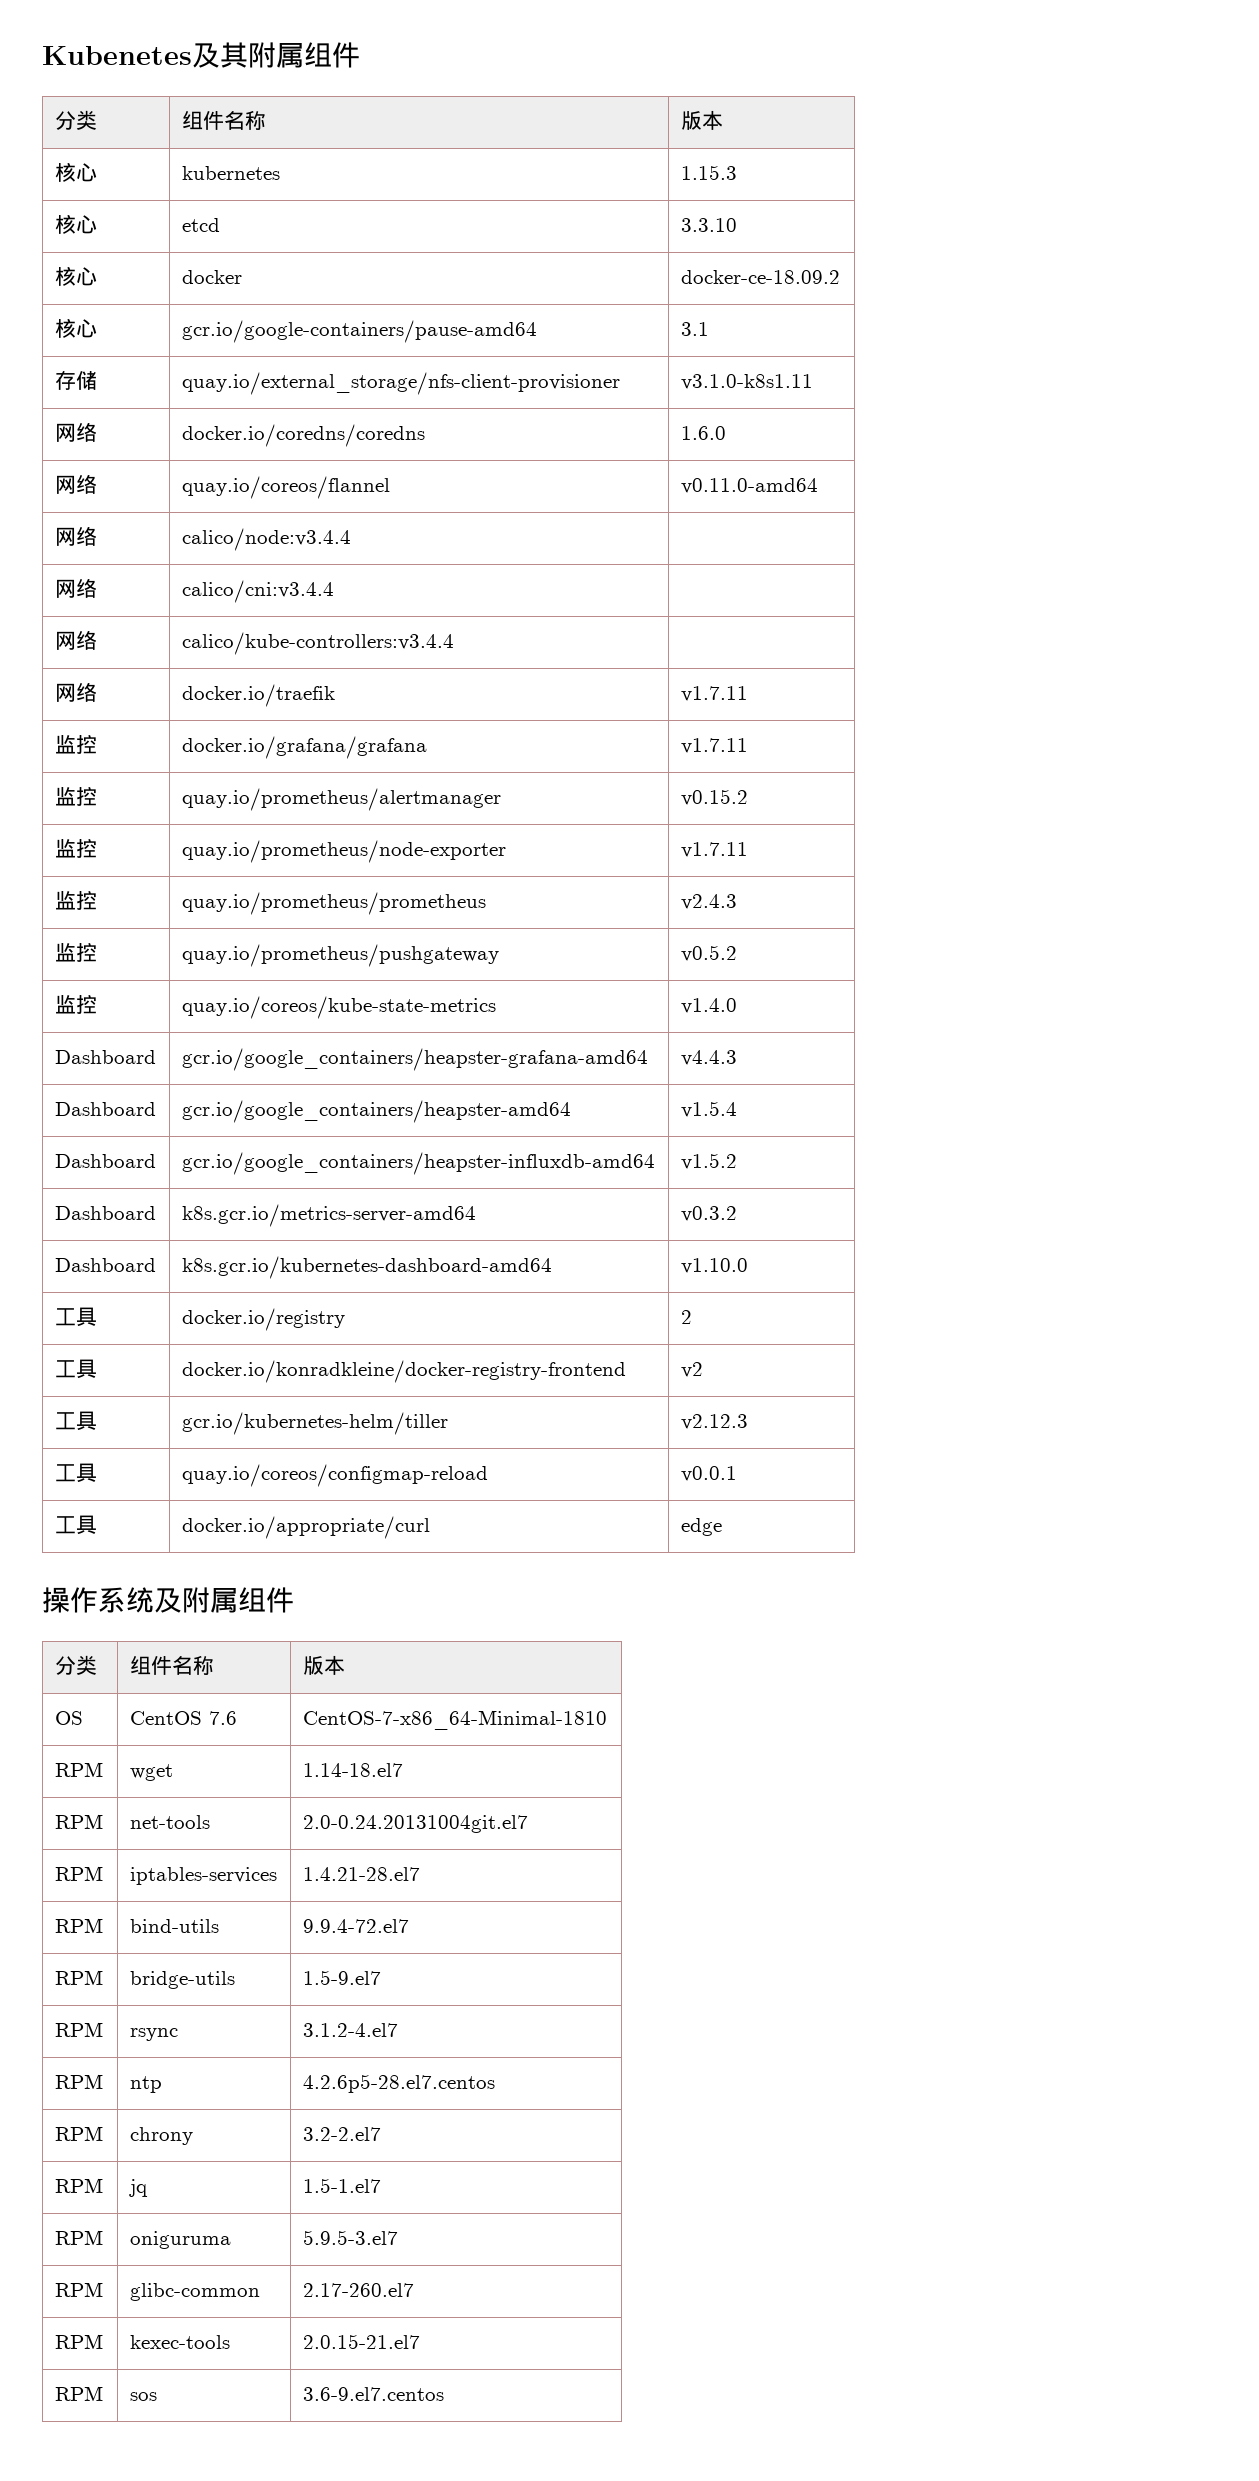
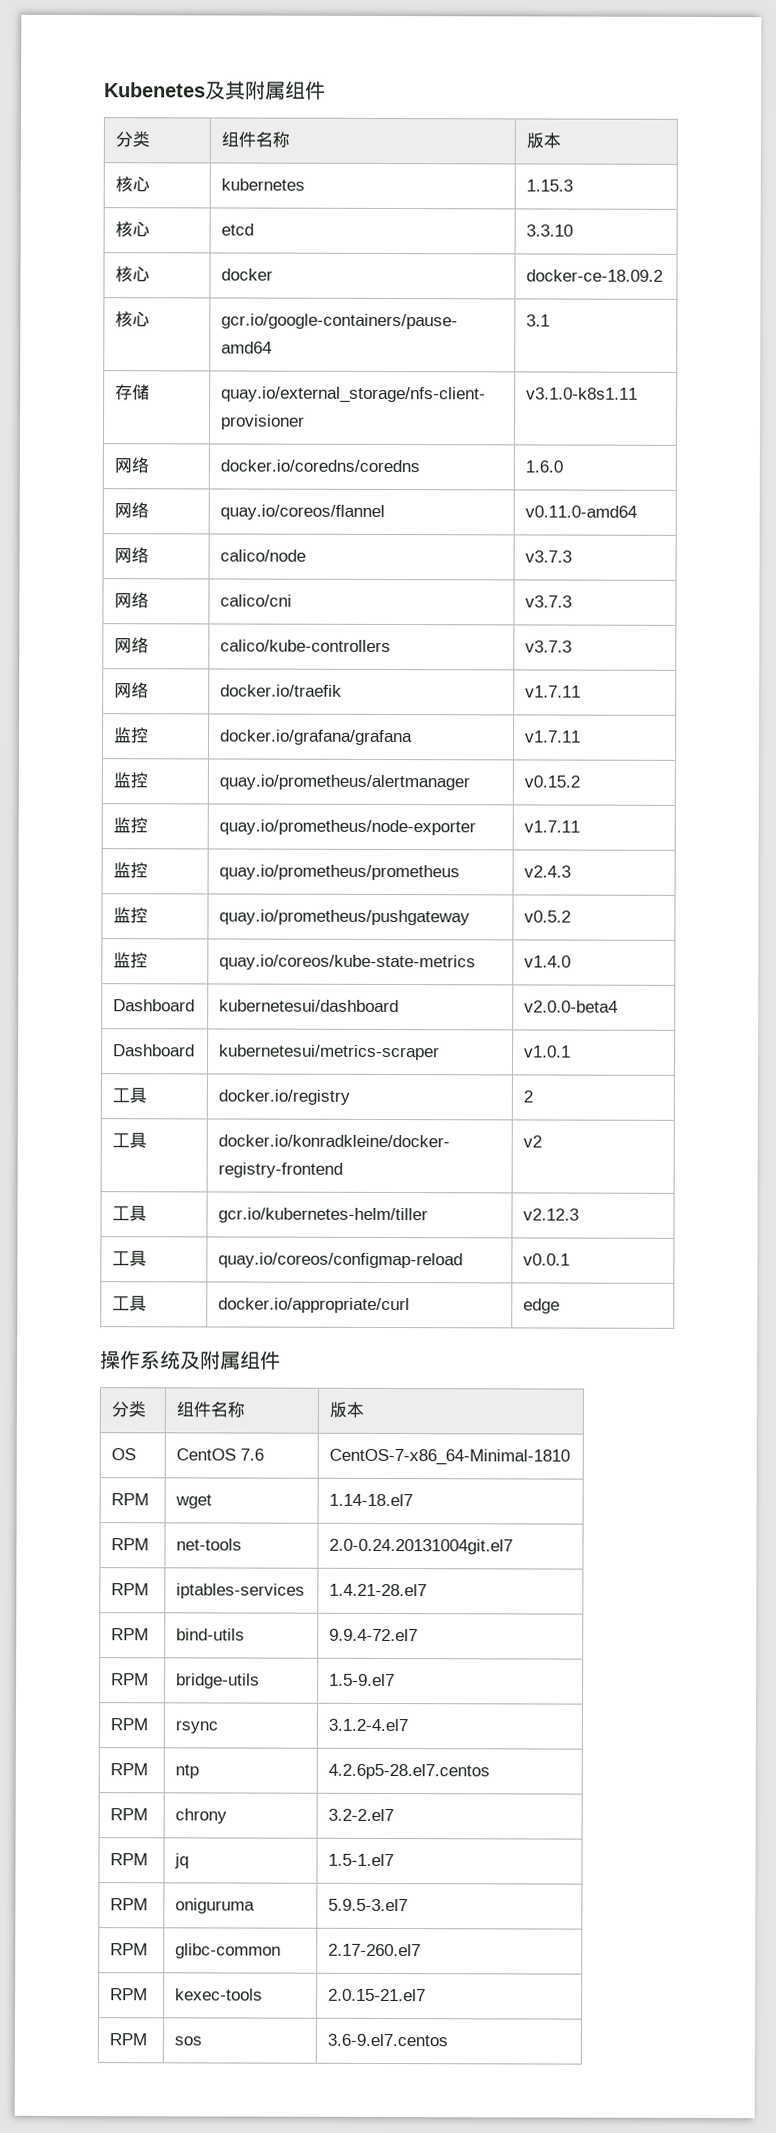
[181,528,351,551] [54,578,97,598] [181,580,334,603] [54,630,97,650] [181,632,454,655] calico/node:v3.4.4 | // 网络 | calico/cni:v3.4.4 | // 网络 | calico/kube-controllers:v3.4.4 | -> [220,549,307,562] [525,550,573,563] [114,592,150,609] [220,594,293,607] [525,595,573,608] [114,637,150,654] [220,639,392,653] [525,640,573,653] calico/node | v3.7.3 // 网络 | calico/cni | v3.7.3 // 网络 | calico/kube-controllers | v3.7.3
[181,1048,648,1071] [680,1050,737,1066] [54,1102,156,1116] [181,1100,571,1123] [680,1101,737,1118] [54,1154,156,1168] [181,1152,655,1175] [680,1153,737,1170] [54,1206,156,1220] [181,1204,476,1227] [680,1206,737,1222] [54,1258,156,1272] [181,1256,552,1279] [680,1258,748,1274] gcr.io/google_containers/heapster-grafana-amd64 | v4.4.3 // Dashboard | gcr.io/google_containers/heapster-amd64 | v1.5.4 // Dashboard | gcr.io/google_containers/heapster-influxdb-amd64 | v1.5.2 // Dashboard | k8s.gcr.io/metrics-server-amd64 | v0.3.2 // Dashboard | k8s.gcr.io/kubernetes-dashboard-amd64 | v1.10.0 -> [219,999,400,1013] [524,1000,619,1013] [113,1044,196,1057] [219,1044,441,1061] [524,1045,572,1058] kubernetesui/dashboard | v2.0.0-beta4 // Dashboard | kubernetesui/metrics-scraper | v1.0.1

